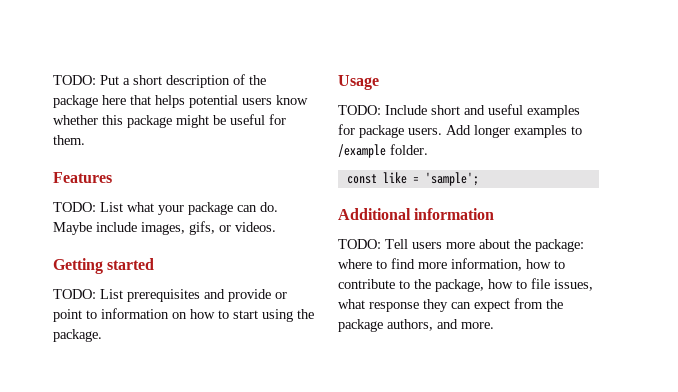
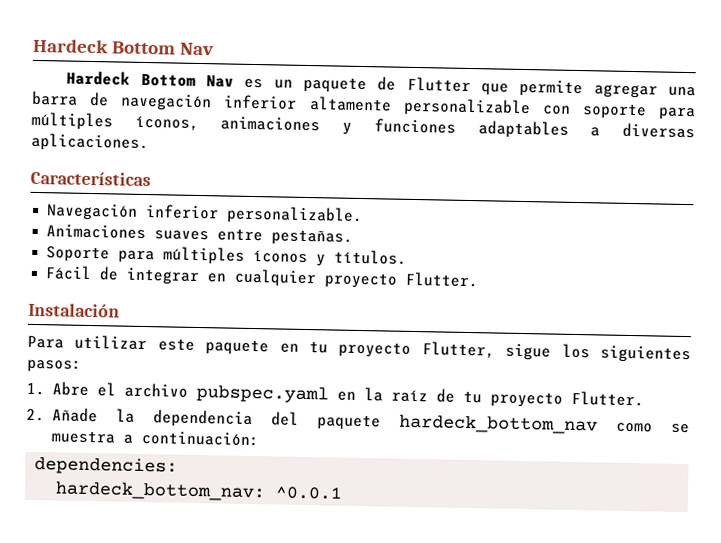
[53,74,266,88] [53,95,308,108] [53,114,286,128] [53,135,85,145] [53,172,112,183] [53,202,278,215] [53,221,276,235] [53,258,155,274] [53,289,287,302] [53,308,314,322] [53,329,102,342] [338,75,379,90] [338,104,580,118] [338,124,582,138] [338,144,428,158] [346,172,479,186] [338,208,495,220] [338,239,584,252] [338,258,565,271] [338,278,593,292] [338,298,563,312] [338,319,494,332] TODO: Put a short description of the package here that helps potential users know whether this package might be useful for them. // Features // TODO: List what your package can do. Maybe include images, gifs, or videos. // Getting started // TODO: List prerequisites and provide or point to information on how to start using the package. // Usage // TODO: Include short and useful examples for package users. Add longer examples to /example folder. // const like = 'sample'; // Additional information // TODO: Tell users more about the package: where to find more information, how to contribute to the package, how to file issues, what response they can expect from the package authors, and more. -> [33,38,214,56] [66,70,696,99] [32,90,696,121] [31,111,695,139] [31,132,149,153] [30,170,151,187] [46,203,364,226] [46,224,354,246] [46,246,408,267] [45,265,479,289] [28,302,120,318] [27,334,691,364] [27,359,82,373] [26,381,644,408] [26,407,690,435] [50,430,259,447] [34,456,179,476] [55,481,344,502] Hardeck Bottom Nav // Hardeck Bottom Nav es un paquete de Flutter que permite agregar una barra de navegación inferior altamente personalizable con soporte para múltiples íconos, animaciones y funciones adaptables a diversas aplicaciones. // Características // Navegación inferior personalizable. // Animaciones suaves entre pestañas. // Soporte para múltiples íconos y títulos. // Fácil de integrar en cualquier proyecto Flutter. // Instalación // Para utilizar este paquete en tu proyecto Flutter, sigue los siguientes pasos: // 1. Abre el archivo pubspec.yaml en la raíz de tu proyecto Flutter. // 2. Añade la dependencia del paquete hardeck_bottom_nav como se muestra a continuación: // dependencies: // hardeck_bottom_nav: ^0.0.1

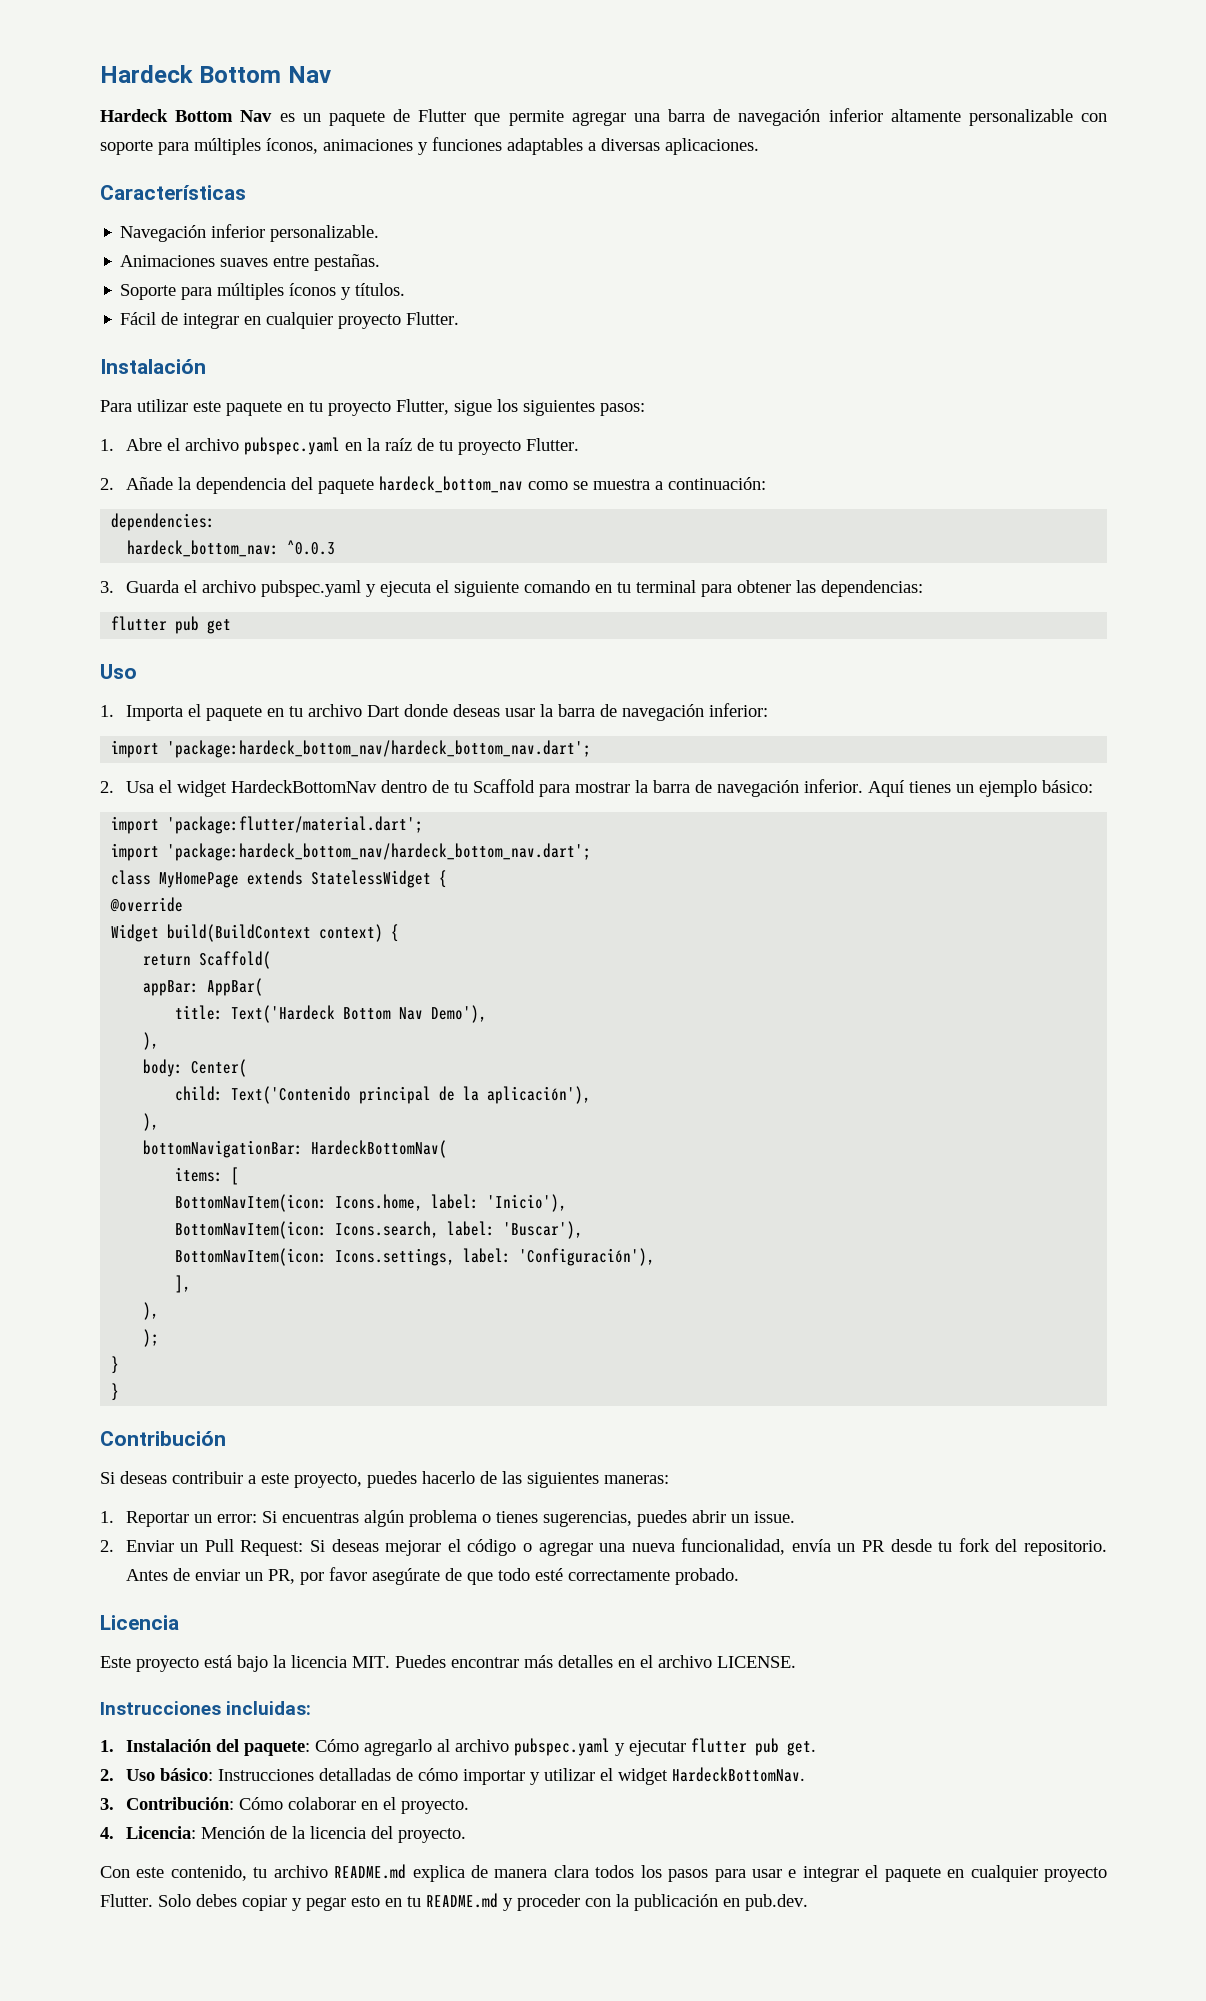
[275,485,344,500] ^0.0.1 -> [287,540,336,555] [100,580,923,597] [111,616,232,634] [100,664,137,679] [100,703,768,721] [111,740,592,758] [100,779,1093,797] [111,816,424,834] [111,843,592,861] [111,870,448,888] [110,897,184,912] [111,924,400,942] [143,951,272,969] [143,978,264,996] [175,1005,488,1023] [143,1032,160,1050] [143,1059,248,1077] [175,1086,592,1104] [143,1113,160,1131] [143,1140,448,1158] [175,1167,240,1185] [175,1194,568,1212] [175,1221,584,1239] [175,1248,656,1266] [175,1275,192,1293] [143,1302,160,1320] [143,1329,160,1347] [111,1356,120,1374] [111,1383,120,1401] [100,1431,226,1446] [100,1471,669,1488] [100,1510,795,1527] [100,1538,1107,1556] [125,1567,739,1585] [100,1615,179,1630] [100,1655,796,1672] [100,1701,312,1715] [100,1738,816,1756] [100,1767,805,1785] [100,1797,469,1814] [100,1826,466,1843] [100,1864,1108,1882] [100,1893,808,1911] ^0.0.3 // 3. Guarda el archivo pubspec.yaml y ejecuta el siguiente comando en tu terminal para obtener las dependencias: // flutter pub get // Uso // 1. Importa el paquete en tu archivo Dart donde deseas usar la barra de navegación inferior: // import 'package:hardeck_bottom_nav/hardeck_bottom_nav.dart'; // 2. Usa el widget HardeckBottomNav dentro de tu Scaffold para mostrar la barra de navegación inferior. Aquí tienes un ejemplo básico: // import 'package:flutter/material.dart'; // import 'package:hardeck_bottom_nav/hardeck_bottom_nav.dart'; // class MyHomePage extends StatelessWidget { // @override // Widget build(BuildContext context) { // return Scaffold( // appBar: AppBar( // title: Text('Hardeck Bottom Nav Demo'), // ), // body: Center( // child: Text('Contenido principal de la aplicación'), // ), // bottomNavigationBar: HardeckBottomNav( // items: [ // BottomNavItem(icon: Icons.home, label: 'Inicio'), // BottomNavItem(icon: Icons.search, label: 'Buscar'), // BottomNavItem(icon: Icons.settings, label: 'Configuración'), // ], // ), // ); // } // } // Contribución // Si deseas contribuir a este proyecto, puedes hacerlo de las siguientes maneras: // 1. Reportar un error: Si encuentras algún problema o tienes sugerencias, puedes abrir un issue. // 2. Enviar un Pull Request: Si deseas mejorar el código o agregar una nueva funcionalidad, envía un PR desde tu fork del repositorio. Antes de enviar un PR, por favor asegúrate de que todo esté correctamente probado. // Licencia // Este proyecto está bajo la licencia MIT. Puedes encontrar más detalles en el archivo LICENSE. // Instrucciones incluidas: // 1. Instalación del paquete: Cómo agregarlo al archivo pubspec.yaml y ejecutar flutter pub get. // 2. Uso básico: Instrucciones detalladas de cómo importar y utilizar el widget HardeckBottomNav. // 3. Contribución: Cómo colaborar en el proyecto. // 4. Licencia: Mención de la licencia del proyecto. // Con este contenido, tu archivo README.md explica de manera clara todos los pasos para usar e integrar el paquete en cualquier proyecto Flutter. Solo debes copiar y pegar esto en tu README.md y proceder con la publicación en pub.dev.

